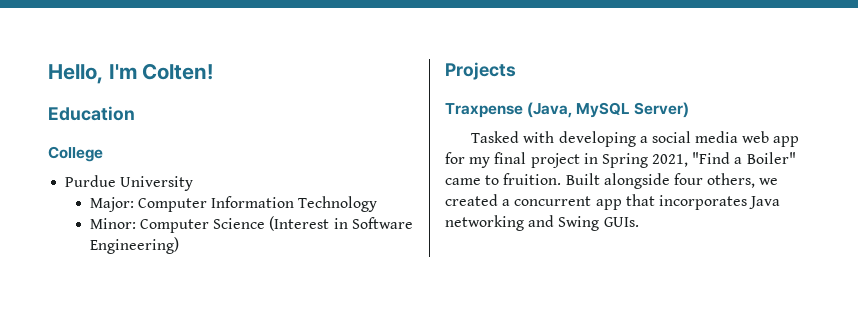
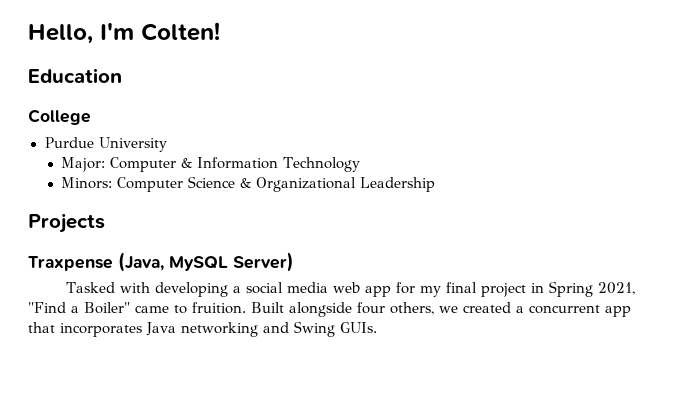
(207, 205) none -> [181,158,193,168] &
[89,218,136,229] Minor: -> [61,177,113,189] Minors:
[269,216,413,231] [89,237,179,254] (Interest in Software Engineering) -> [240,177,436,192] & Organizational Leadership

